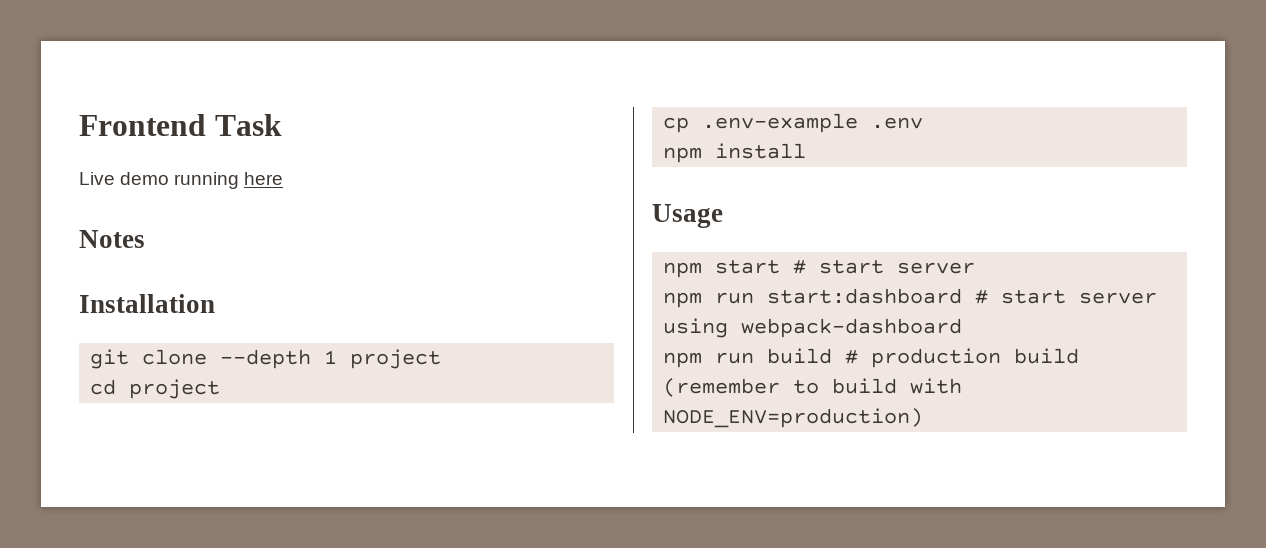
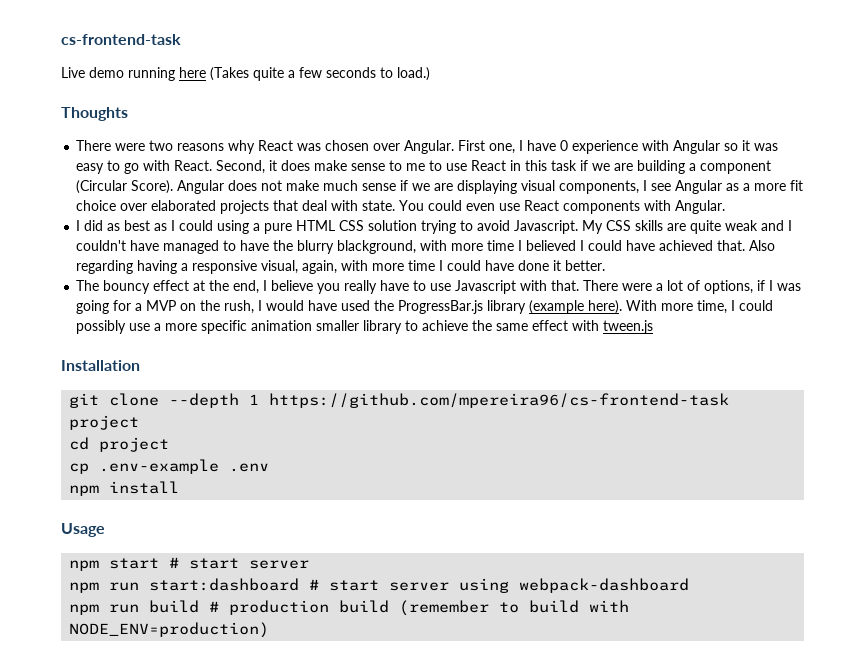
[79,114,282,136] Frontend Task -> [61,34,181,45] cs-frontend-task
[79,230,145,248] // Notes -> [210,67,430,81] [61,107,128,121] [76,140,779,154] [76,160,772,174] [76,180,804,194] [76,200,726,214] [76,220,793,234] [76,240,776,254] [76,260,606,274] [76,280,802,294] [76,300,774,314] [76,320,654,334] (Takes quite a few seconds to load.) // Thoughts // There were two reasons why React was chosen over Angular. First one, I have 0 experience with Angular so it was easy to go with React. Second, it does make sense to me to use React in this task if we are building a component (Circular Score). Angular does not make much sense if we are displaying visual components, I see Angular as a more fit choice over elaborated projects that deal with state. You could even use React components with Angular. // I did as best as I could using a pure HTML CSS solution trying to avoid Javascript. My CSS skills are quite weak and I couldn't have managed to have the blurry blackground, with more time I believed I could have achieved that. Also regarding having a responsive visual, again, with more time I could have done it better. // The bouncy effect at the end, I believe you really have to use Javascript with that. There were a lot of options, if I was going for a MVP on the rush, I would have used the ProgressBar.js library (example here). With more time, I could possibly use a more specific animation smaller library to achieve the same effect with tween.js
(338, 357) none -> [269,393,730,408] https://github.com/mpereira96/cs-frontend-task

